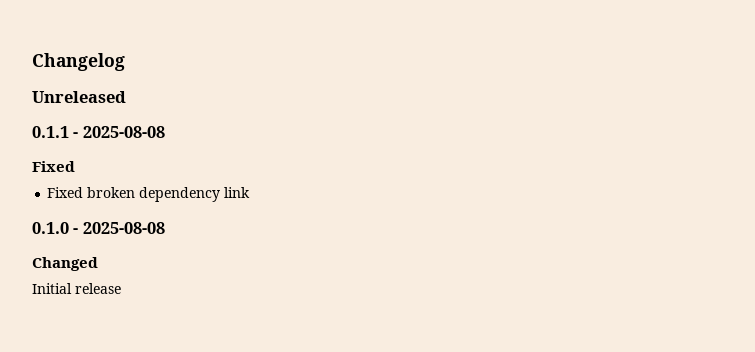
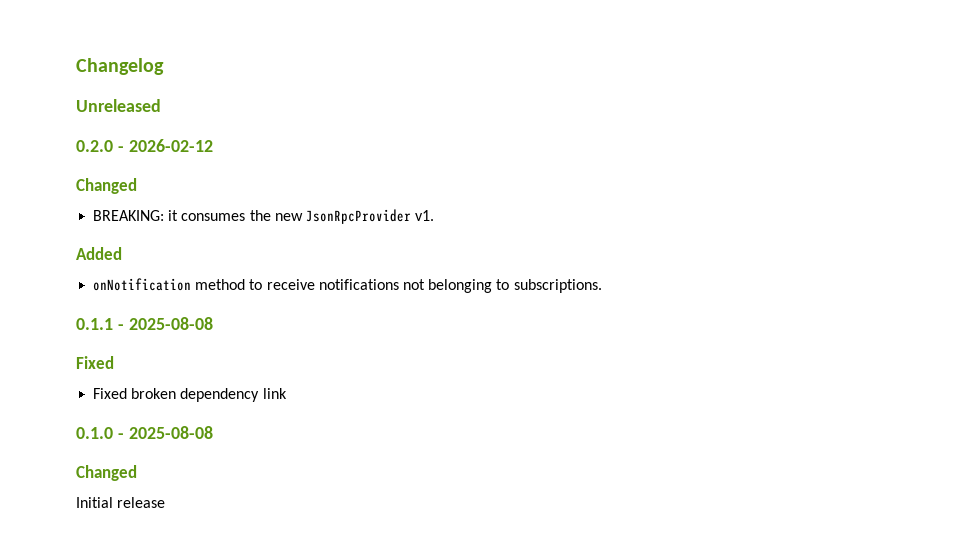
(126, 97) none -> [76,139,213,152] [76,178,137,194] [93,209,435,224] [76,247,122,260] [93,278,602,293] // 0.2.0 - 2026-02-12 // Changed // BREAKING: it consumes the new JsonRpcProvider v1. // Added // onNotification method to receive notifications not belonging to subscriptions.

